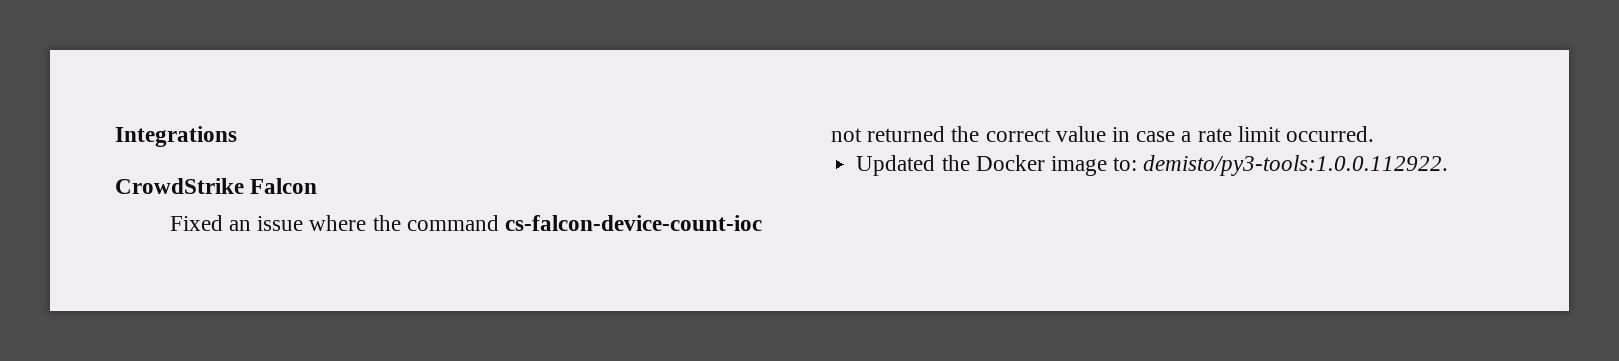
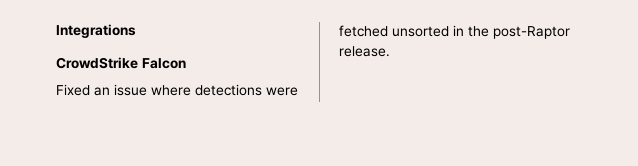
[372,215,763,231] [831,126,1375,142] [856,155,1449,176] the command cs-falcon-device-count-ioc not returned the correct value in case a rate limit occurred. // Updated the Docker image to: demisto/py3-tools:1.0.0.112922. -> [195,84,298,96] [339,25,570,39] [339,46,390,57] detections were fetched unsorted in the post-Raptor release.

